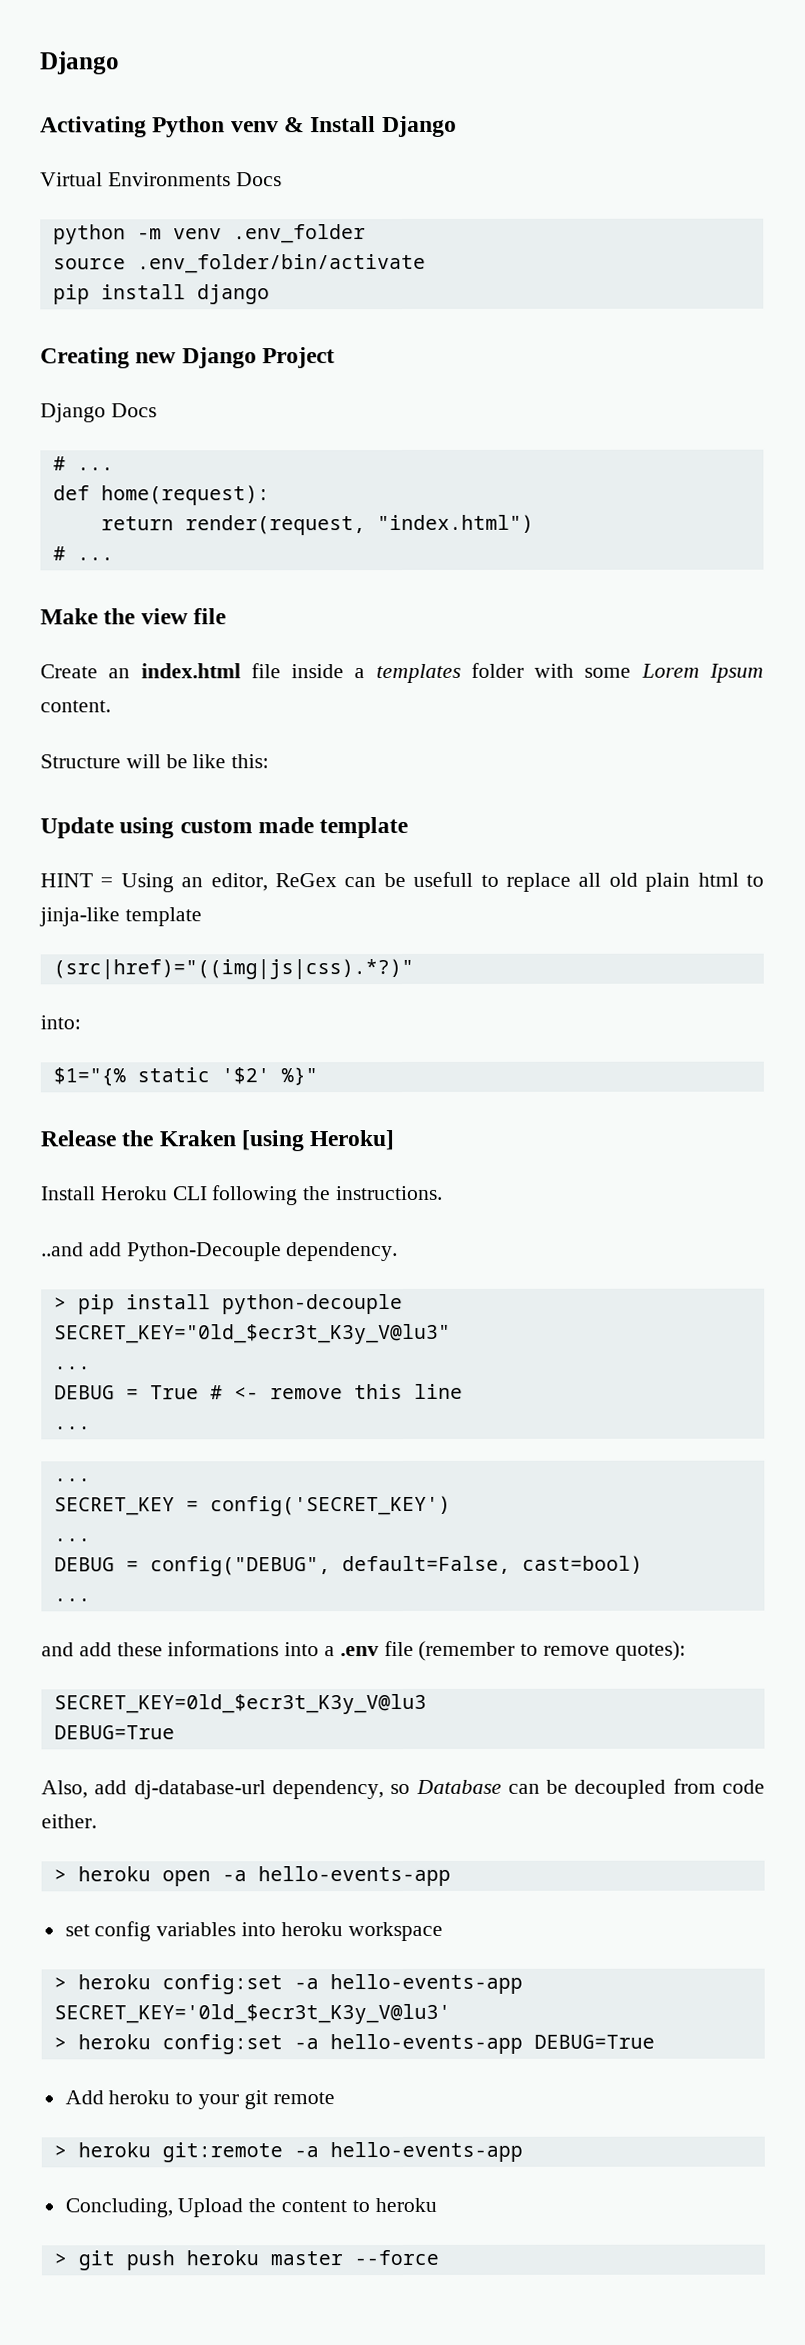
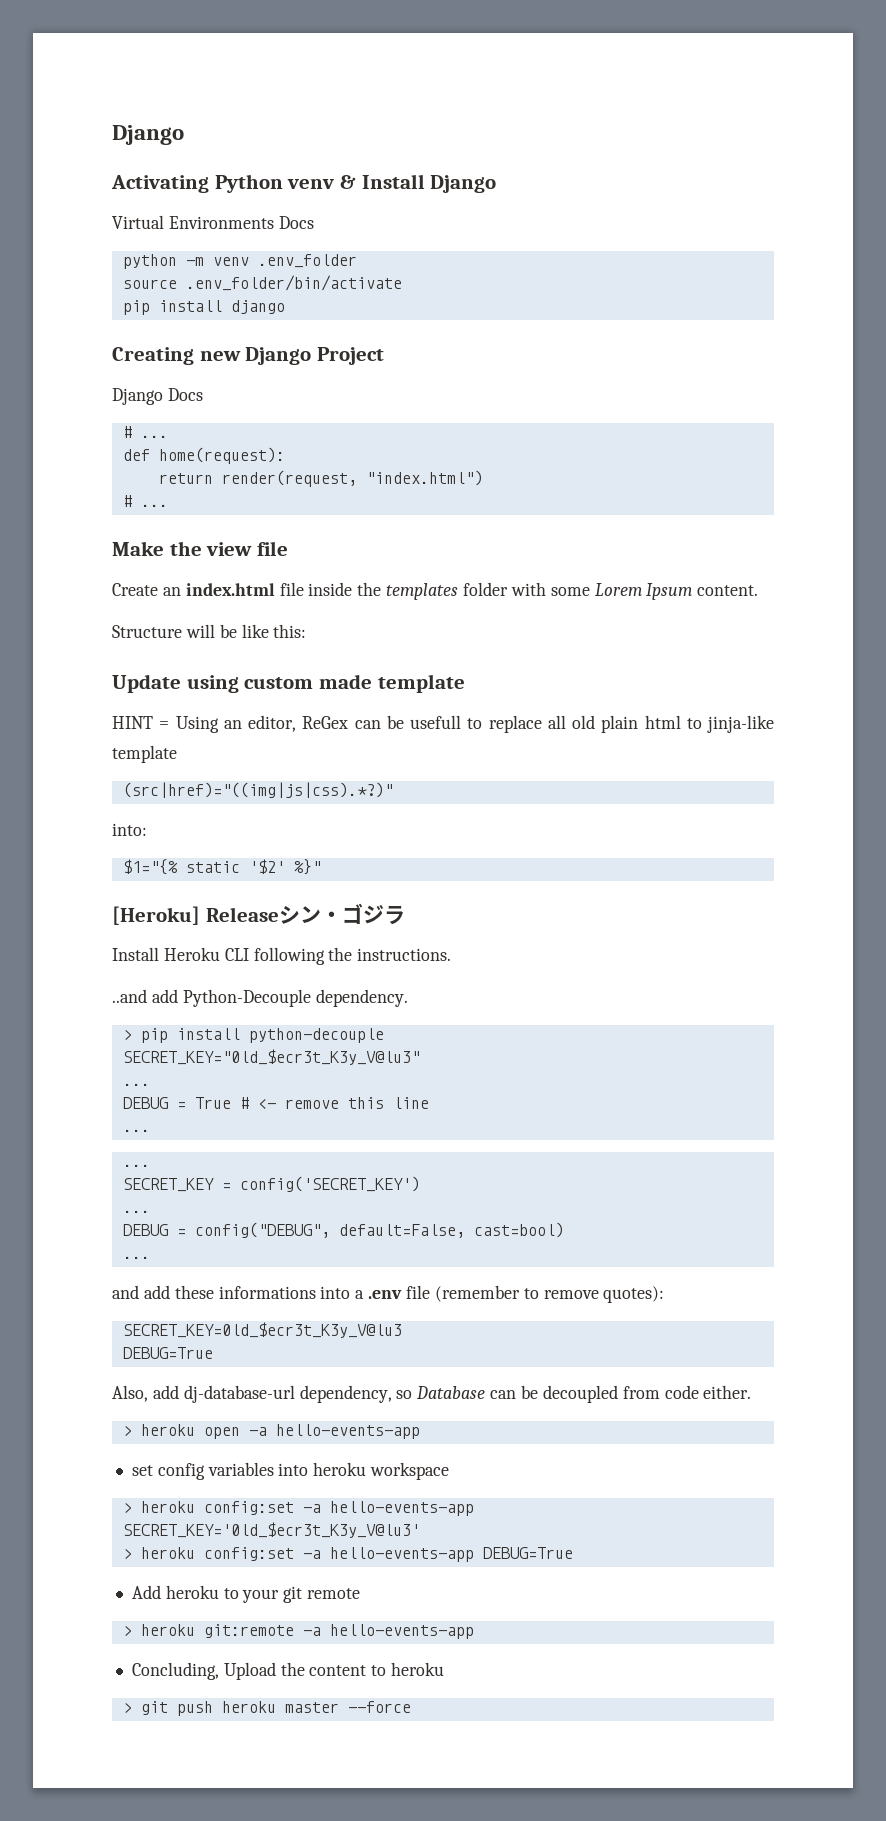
[354,668,366,679] a -> [357,582,382,596] the
[40,1130,395,1152] Release the Kraken [using Heroku] -> [112,903,405,925] [Heroku] Releaseシン・ゴジラ

